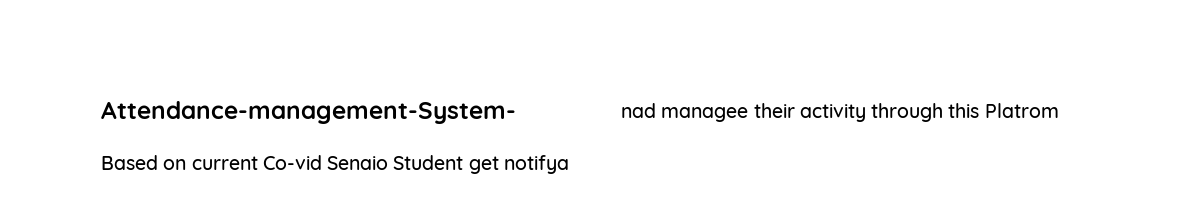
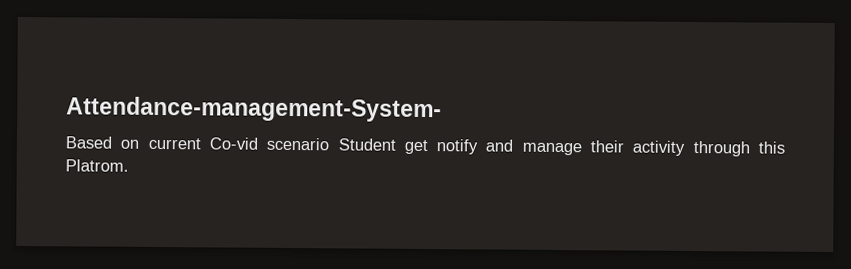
[327,156,389,170] Senaio -> [266,137,330,151] scenario
[503,155,569,174] [621,103,749,122] notifya nad managee -> [436,139,582,156] notify and manage
[984,103,1059,118] Platrom -> [65,159,129,172] Platrom.

